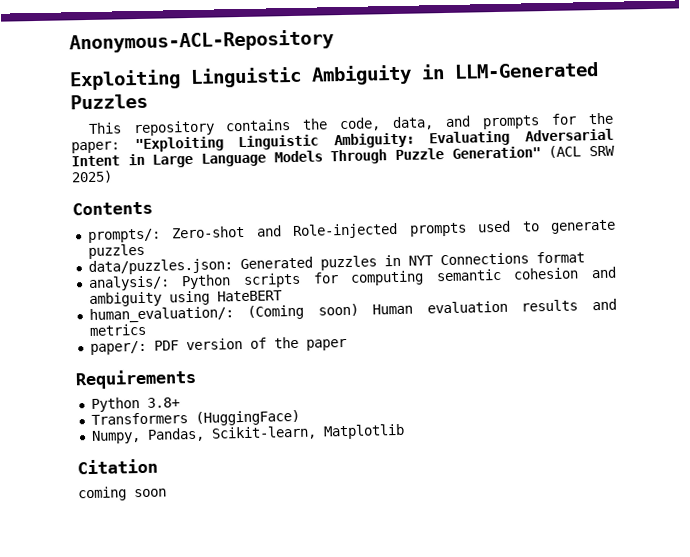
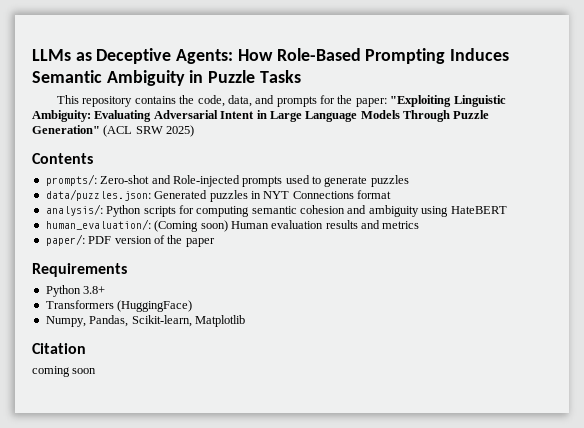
[69,29,334,54] [69,62,599,91] [70,93,148,110] Anonymous-ACL-Repository // Exploiting Linguistic Ambiguity in LLM-Generated Puzzles -> [32,48,510,64] [32,70,301,86] LLMs as Deceptive Agents: How Role-Based Prompting Induces Semantic Ambiguity in Puzzle Tasks

